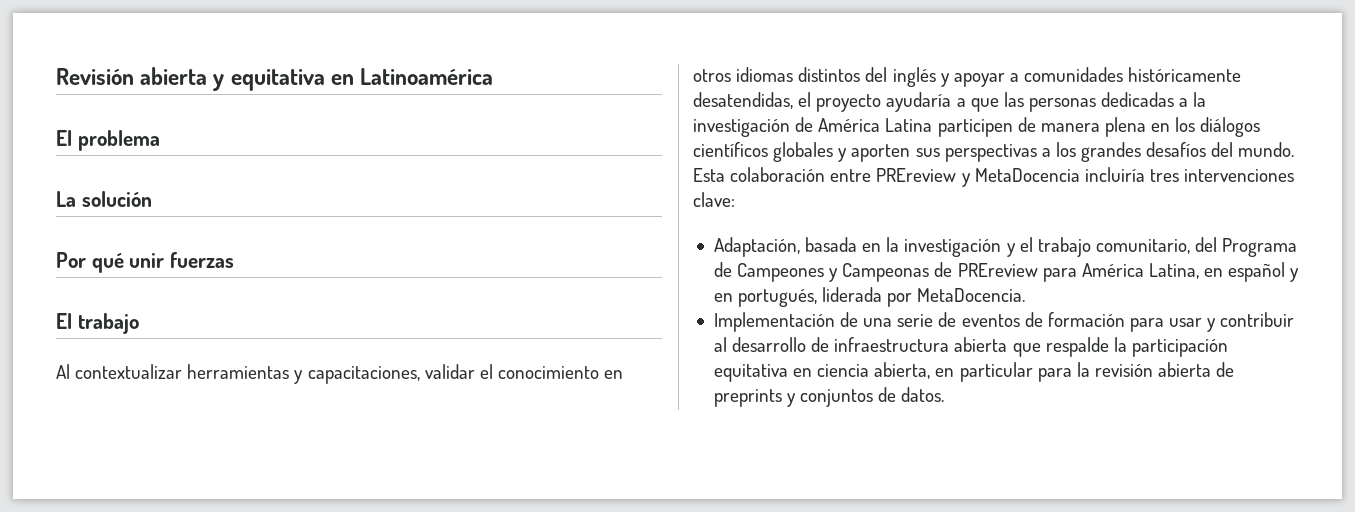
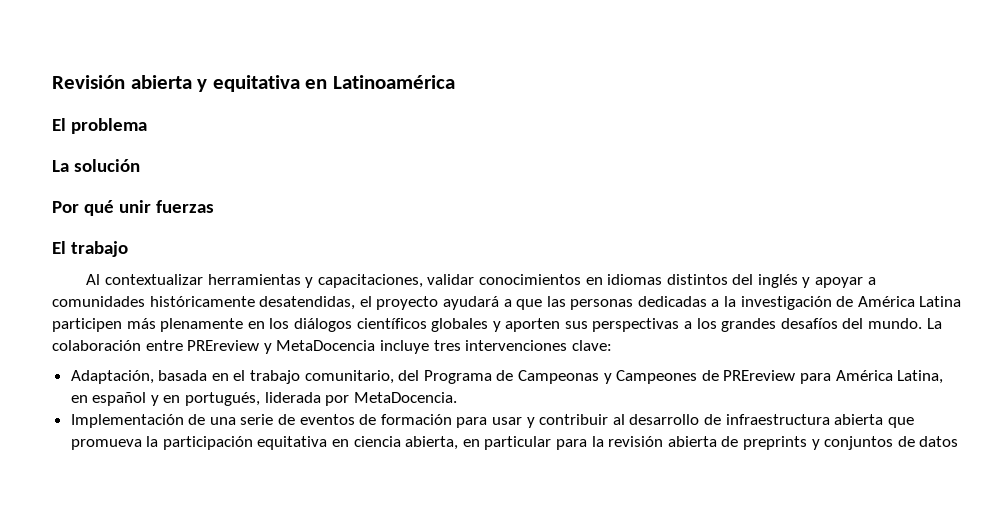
[479,364,624,379] [693,69,731,82] el conocimiento en otros -> [478,274,603,285] conocimientos en
[886,92,952,112] ayudaría -> [442,296,499,310] ayudará
[1017,117,1146,137] de manera plena -> [126,318,244,332] más plenamente
[693,168,725,182] Esta -> [926,318,942,329] La
[1084,167,1145,182] incluiría -> [379,340,429,354] incluye
[886,237,1016,257] la investigación y -> (229, 377) none
[737,263,930,282] Campeones y Campeonas -> [518,370,698,384] Campeonas y Campeones
[1045,337,1109,357] respalde -> [70,439,142,450] promueva
[901,387,945,402] datos. -> [919,436,959,447] datos

